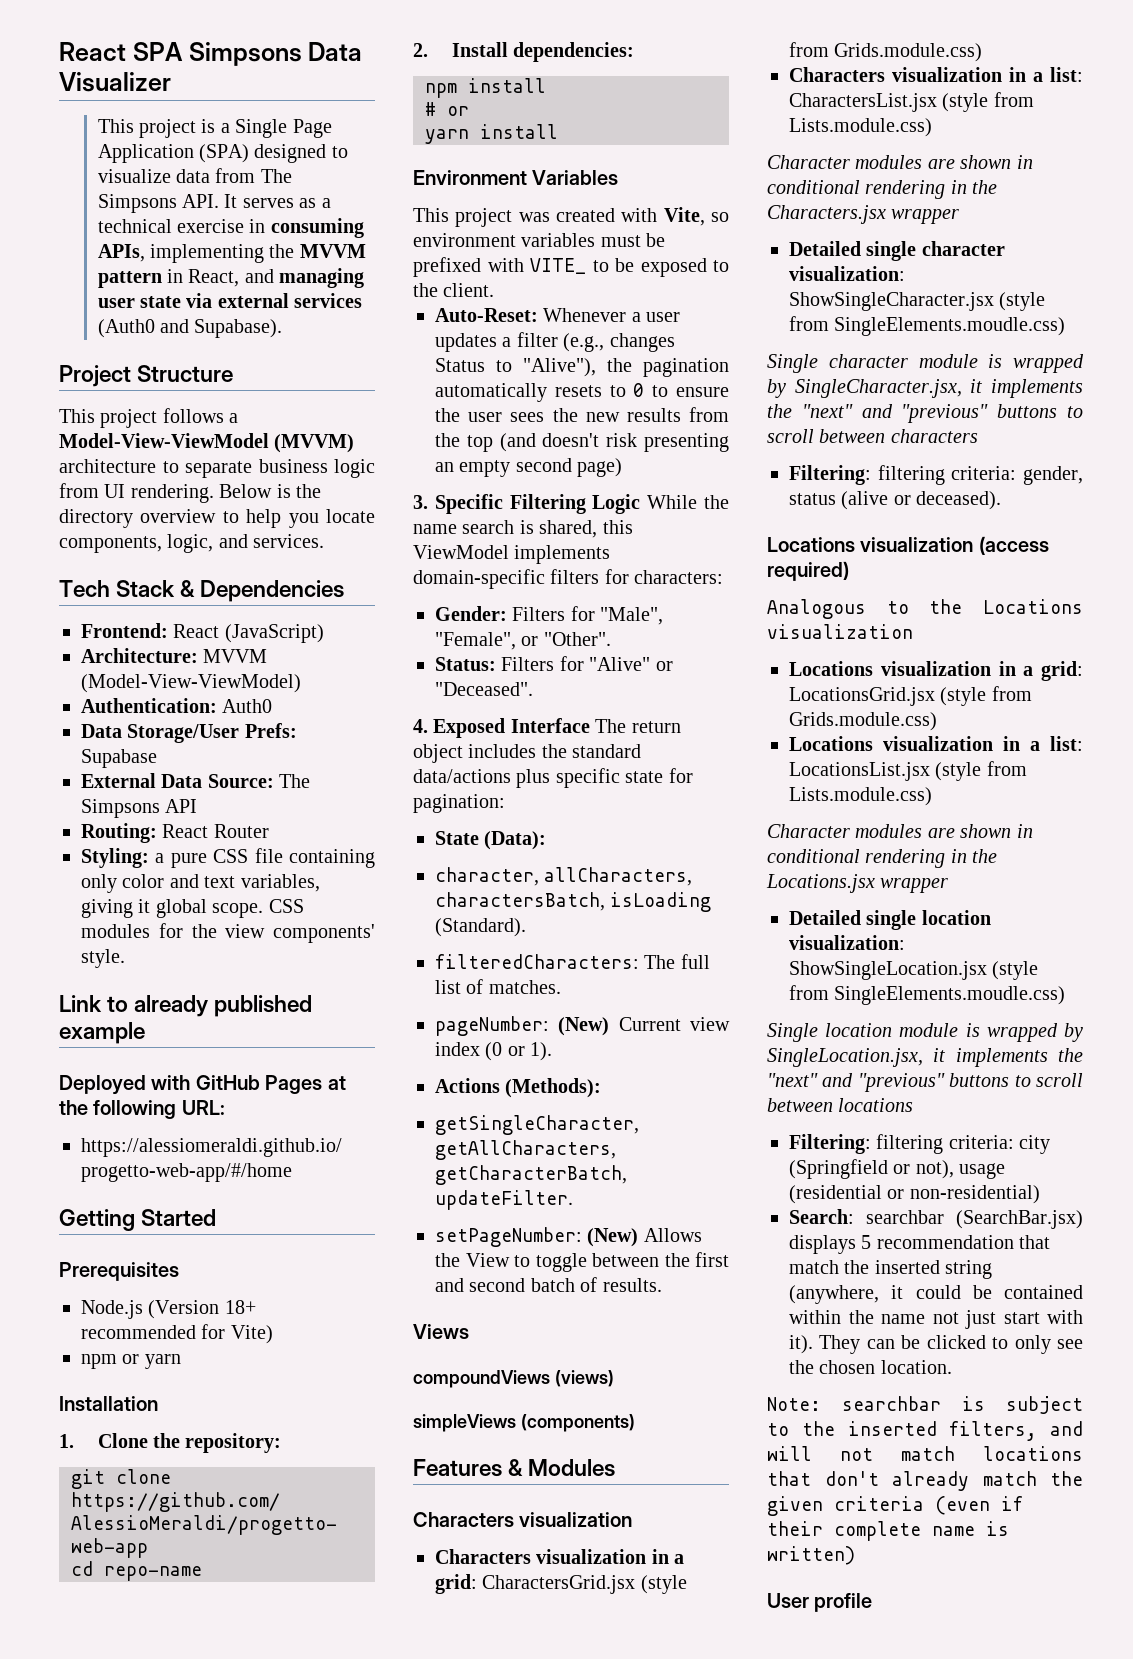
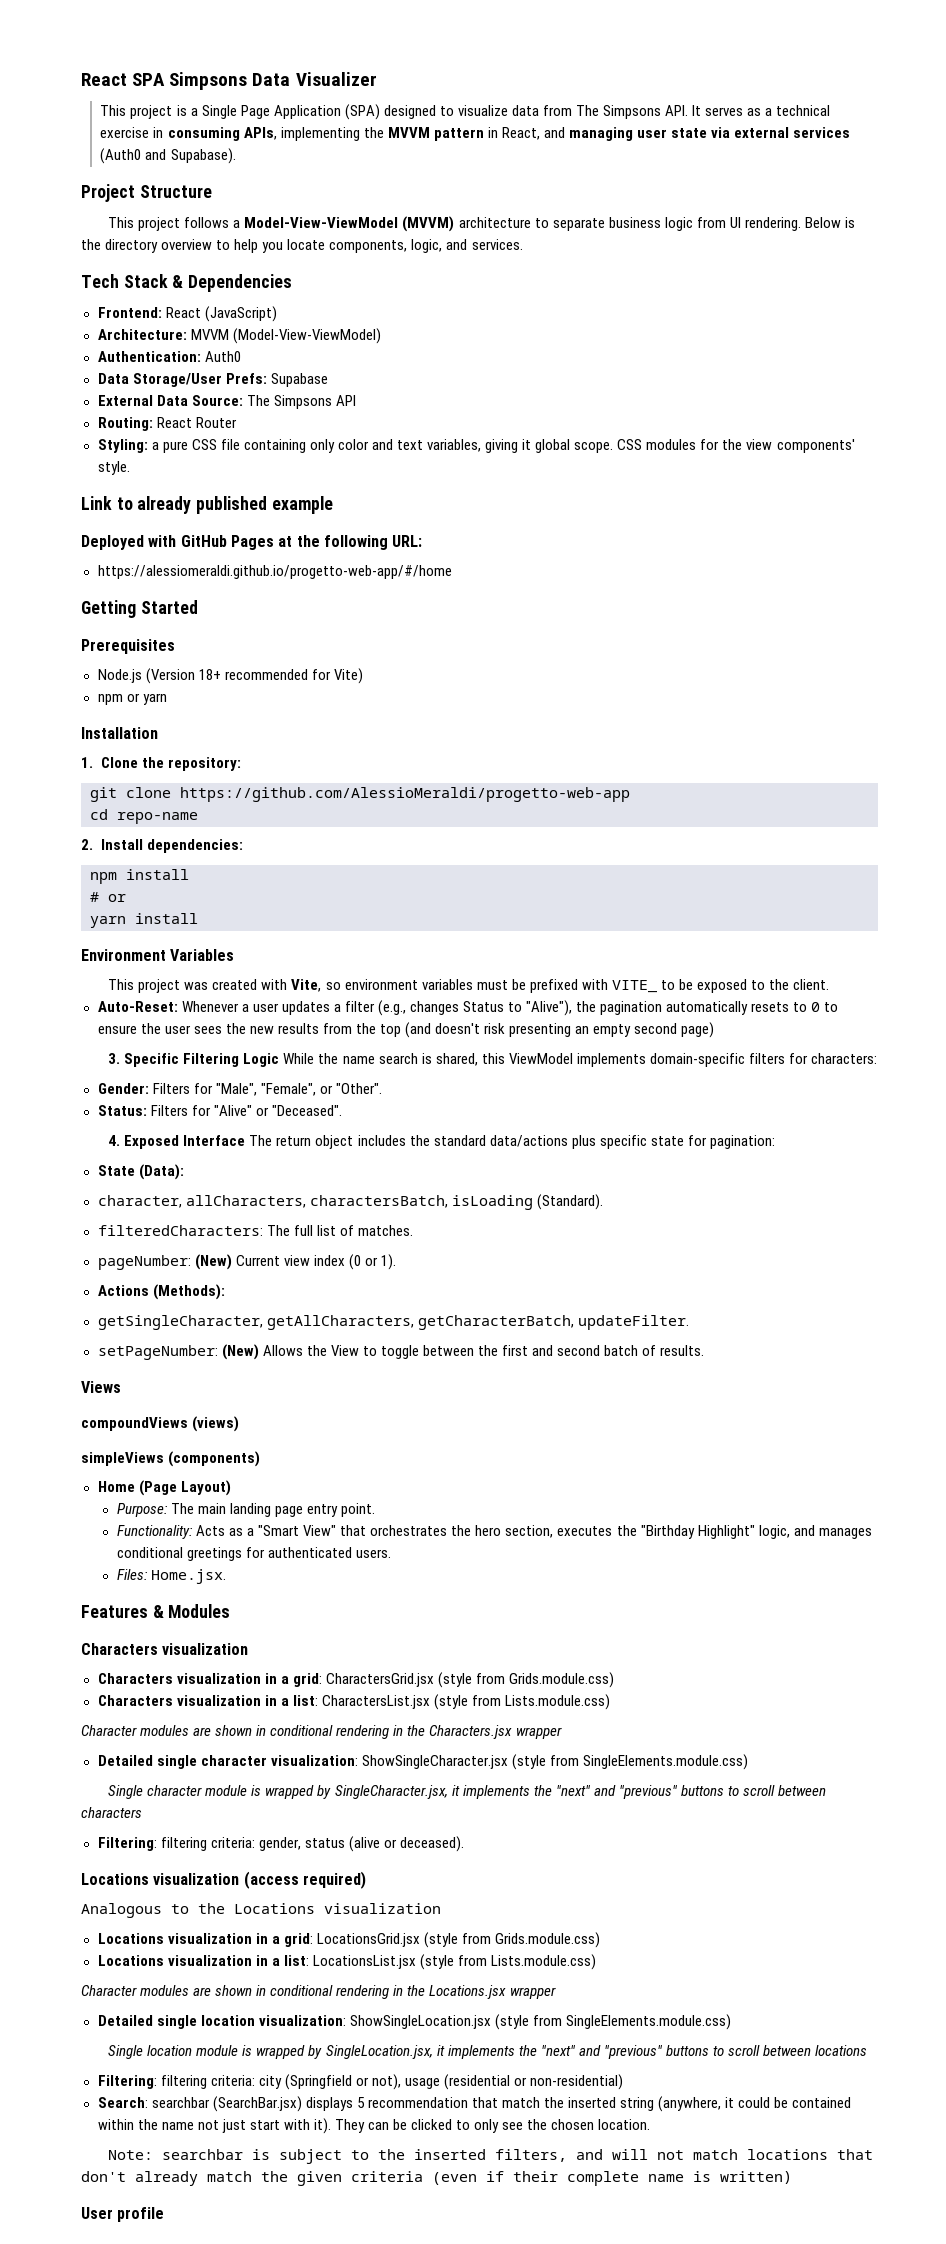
(635, 1423) none -> [97,1480,231,1496] [116,1503,376,1517] [116,1525,872,1539] [116,1547,392,1561] [116,1569,226,1584] // Home (Page Layout) // Purpose: The main landing page entry point. // Functionality: Acts as a "Smart View" that orchestrates the hero section, executes the "Birthday Highlight" logic, and manages conditional greetings for authenticated users. // Files: Home.jsx.
[834,317,1066,336] SingleElements.moudle.css) -> [582,1754,748,1770] SingleElements.module.css)
[834,986,1066,1005] SingleElements.moudle.css) -> [565,2014,731,2030] SingleElements.module.css)

